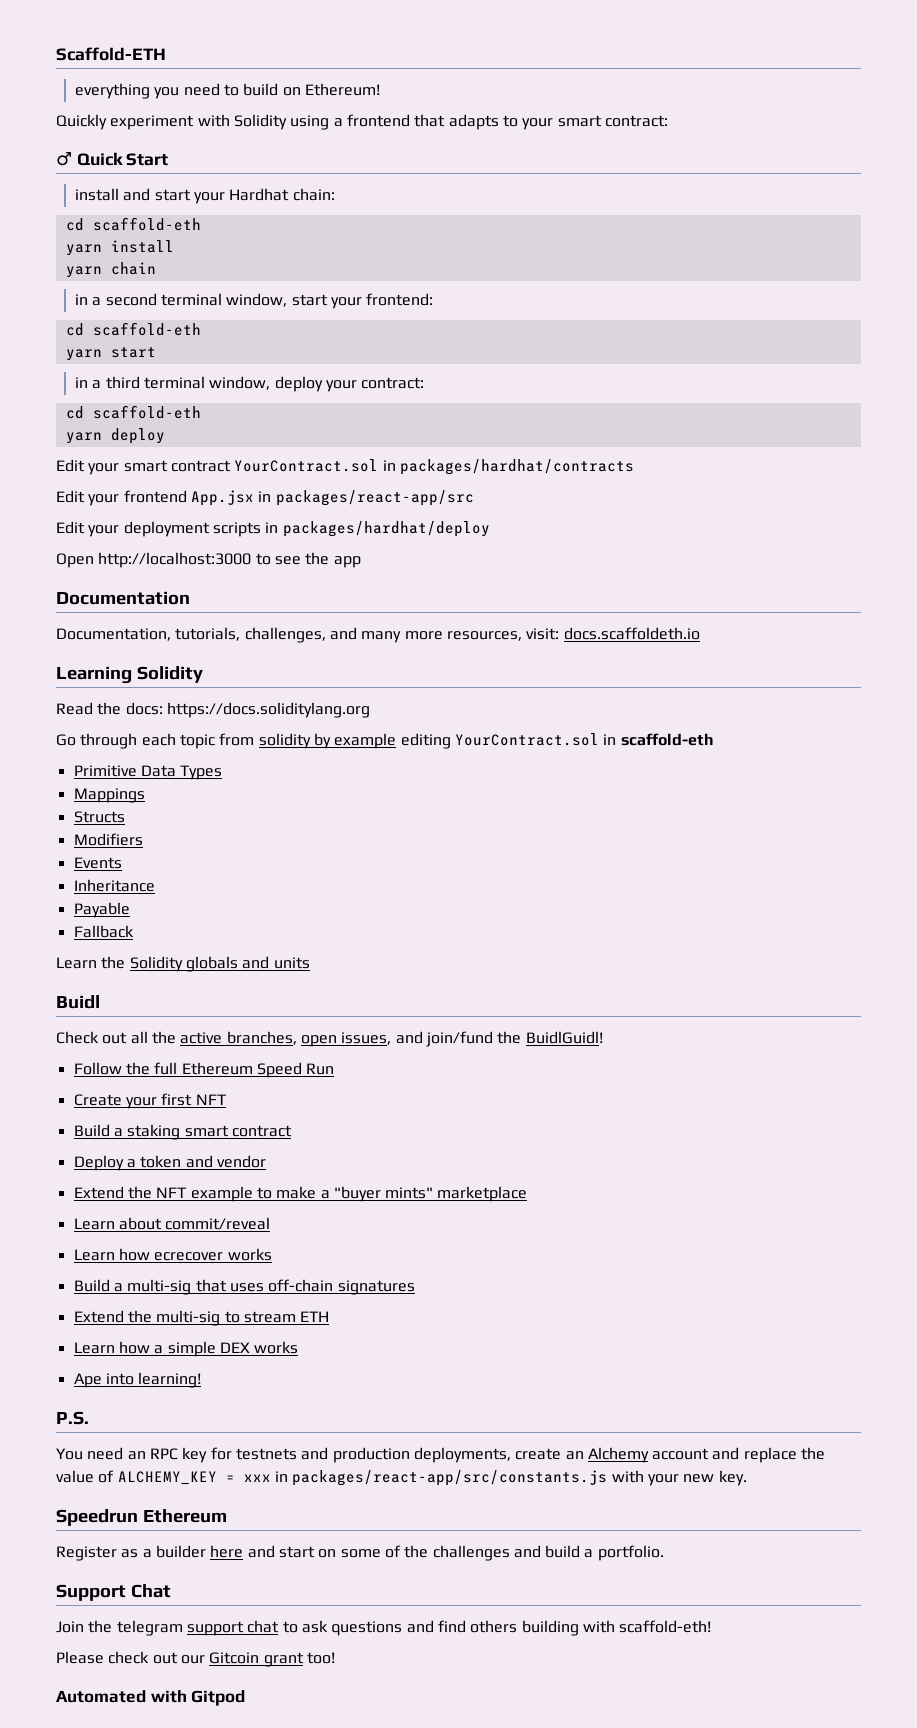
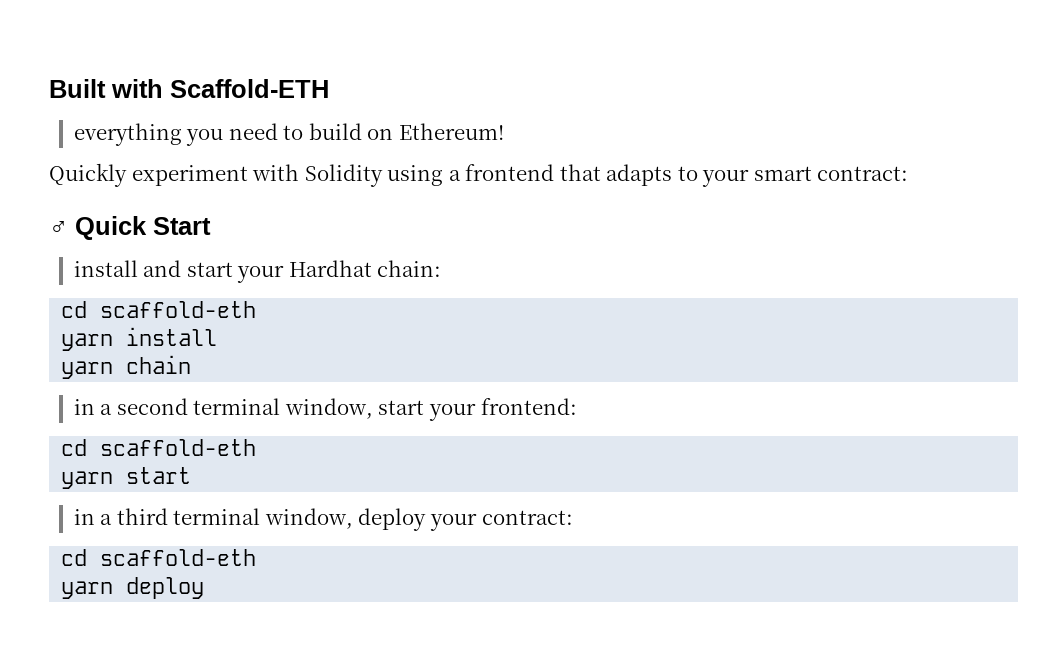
(56, 54) none -> [49,79,163,98] Built with
[56,459,634,475] [56,490,474,506] [56,521,490,537] [56,552,361,568] [56,591,190,605] [56,627,700,643] [56,666,203,684] [56,702,370,718] [56,733,714,749] [73,765,223,780] [73,788,145,803] [73,811,125,823] [73,833,143,846] [73,857,122,869] [73,879,155,892] [73,902,130,918] [73,925,134,938] [56,956,310,972] [56,995,100,1009] [56,1031,603,1047] [73,1062,335,1078] [73,1093,226,1109] [73,1124,292,1140] [73,1155,266,1171] [73,1186,528,1202] [73,1217,271,1230] [73,1248,272,1261] [73,1279,415,1295] [73,1310,330,1326] [73,1341,299,1357] [73,1372,202,1388] [56,1411,89,1425] [56,1447,826,1463] [56,1470,747,1486] [56,1509,227,1526] [56,1545,664,1561] [56,1584,171,1601] [56,1620,712,1636] [56,1651,335,1667] [56,1690,246,1706] // Edit your smart contract YourContract.sol in packages/hardhat/contracts // Edit your frontend App.jsx in packages/react-app/src // Edit your deployment scripts in packages/hardhat/deploy // Open http://localhost:3000 to see the app // Documentation // Documentation, tutorials, challenges, and many more resources, visit: docs.scaffoldeth.io // Learning Solidity // Read the docs: https://docs.soliditylang.org // Go through each topic from solidity by example editing YourContract.sol in scaffold-eth // Primitive Data Types // Mappings // Structs // Modifiers // Events // Inheritance // Payable // Fallback // Learn the Solidity globals and units // Buidl // Check out all the active branches, open issues, and join/fund the BuidlGuidl! // Follow the full Ethereum Speed Run // Create your first NFT // Build a staking smart contract // Deploy a token and vendor // Extend the NFT example to make a "buyer mints" marketplace // Learn about commit/reveal // Learn how ecrecover works // Build a multi-sig that uses off-chain signatures // Extend the multi-sig to stream ETH // Learn how a simple DEX works // Ape into learning! // P.S. // You need an RPC key for testnets and production deployments, create an Alchemy account and replace the value of ALCHEMY_KEY = xxx in packages/react-app/src/constants.js with your new key. // Speedrun Ethereum // Register as a builder here and start on some of the challenges and build a portfolio. // Support Chat // Join the telegram support chat to ask questions and find others building with scaffold-eth! // Please check out our Gitcoin grant too! // Automated with Gitpod -> (205, 588) none

